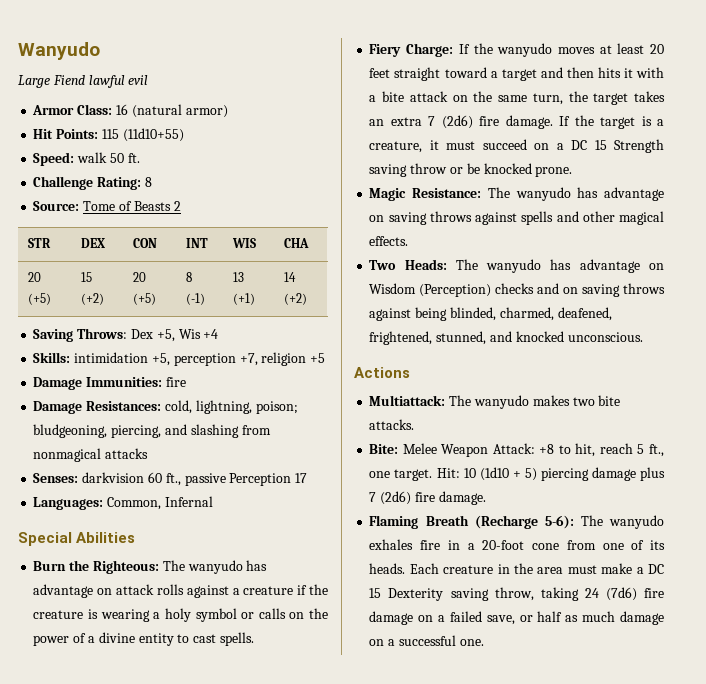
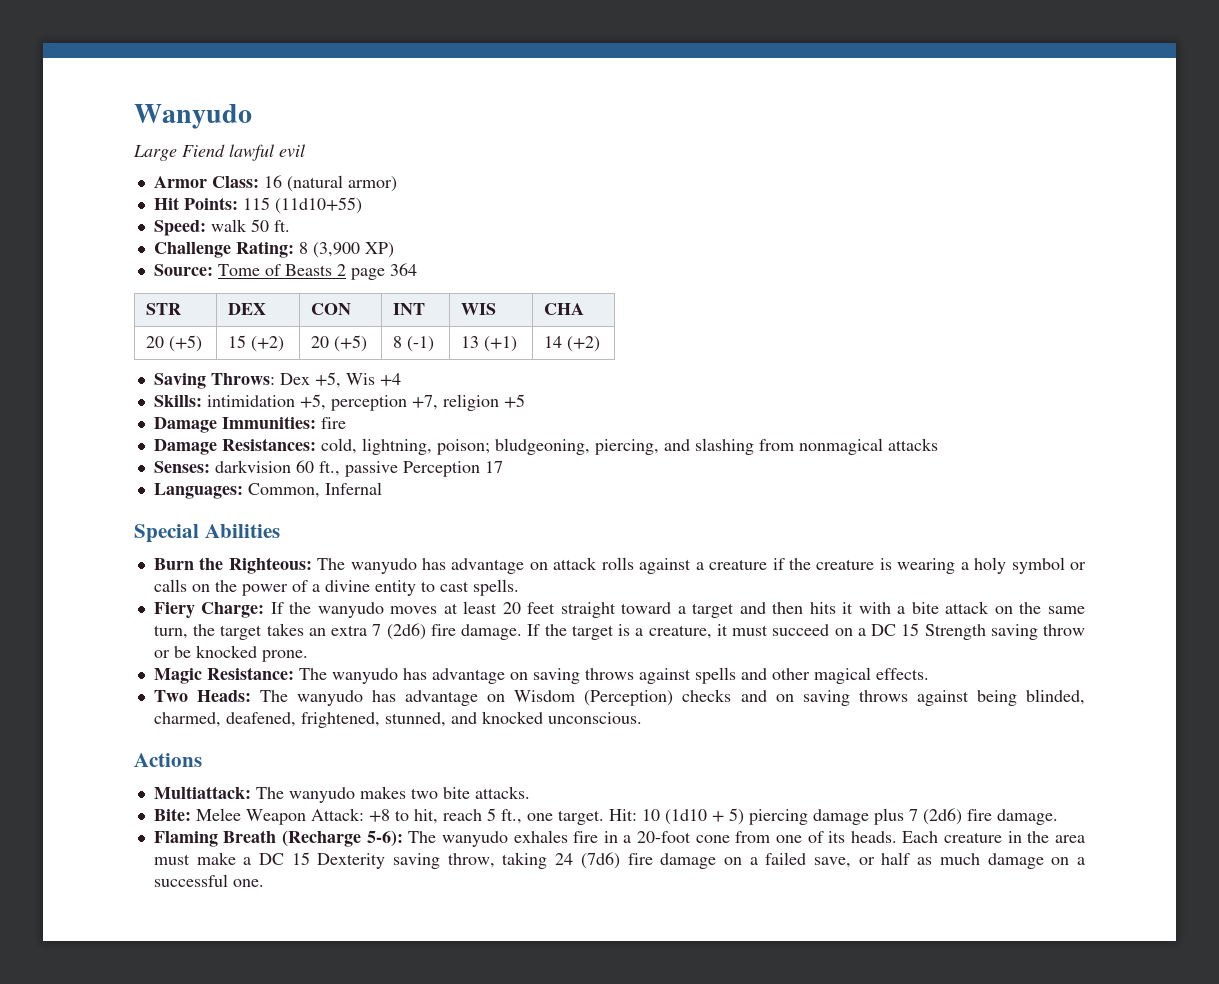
(152, 182) none -> [312,242,394,258] (3,900 XP)
(181, 206) none -> [350,263,417,280] page 364

